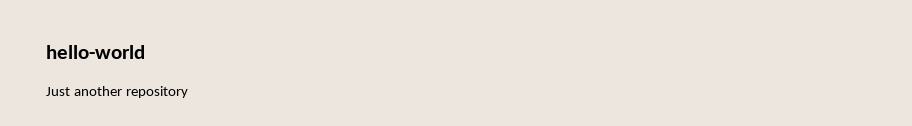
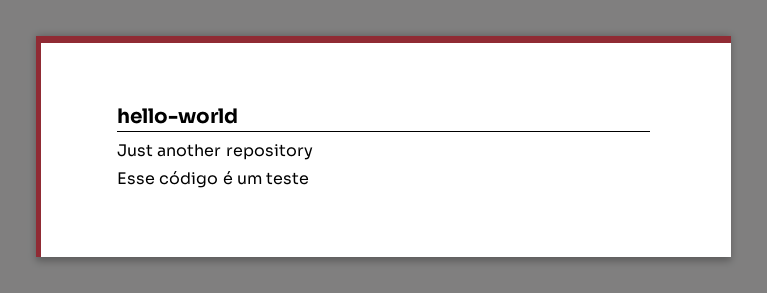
(188, 92) none -> [117,171,310,188] // Esse código é um teste

